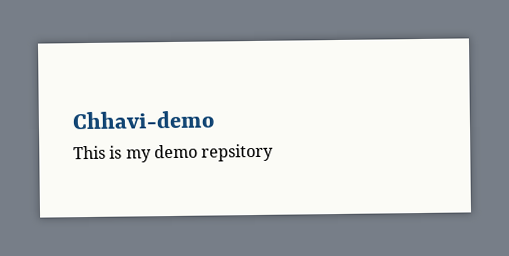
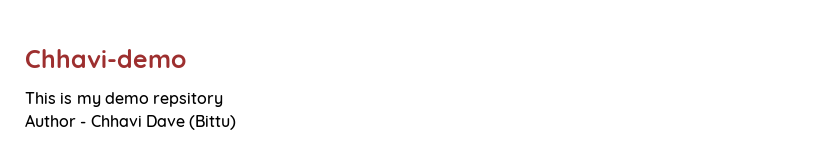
(275, 152) none -> [25,114,237,130] // Author - Chhavi Dave (Bittu)

